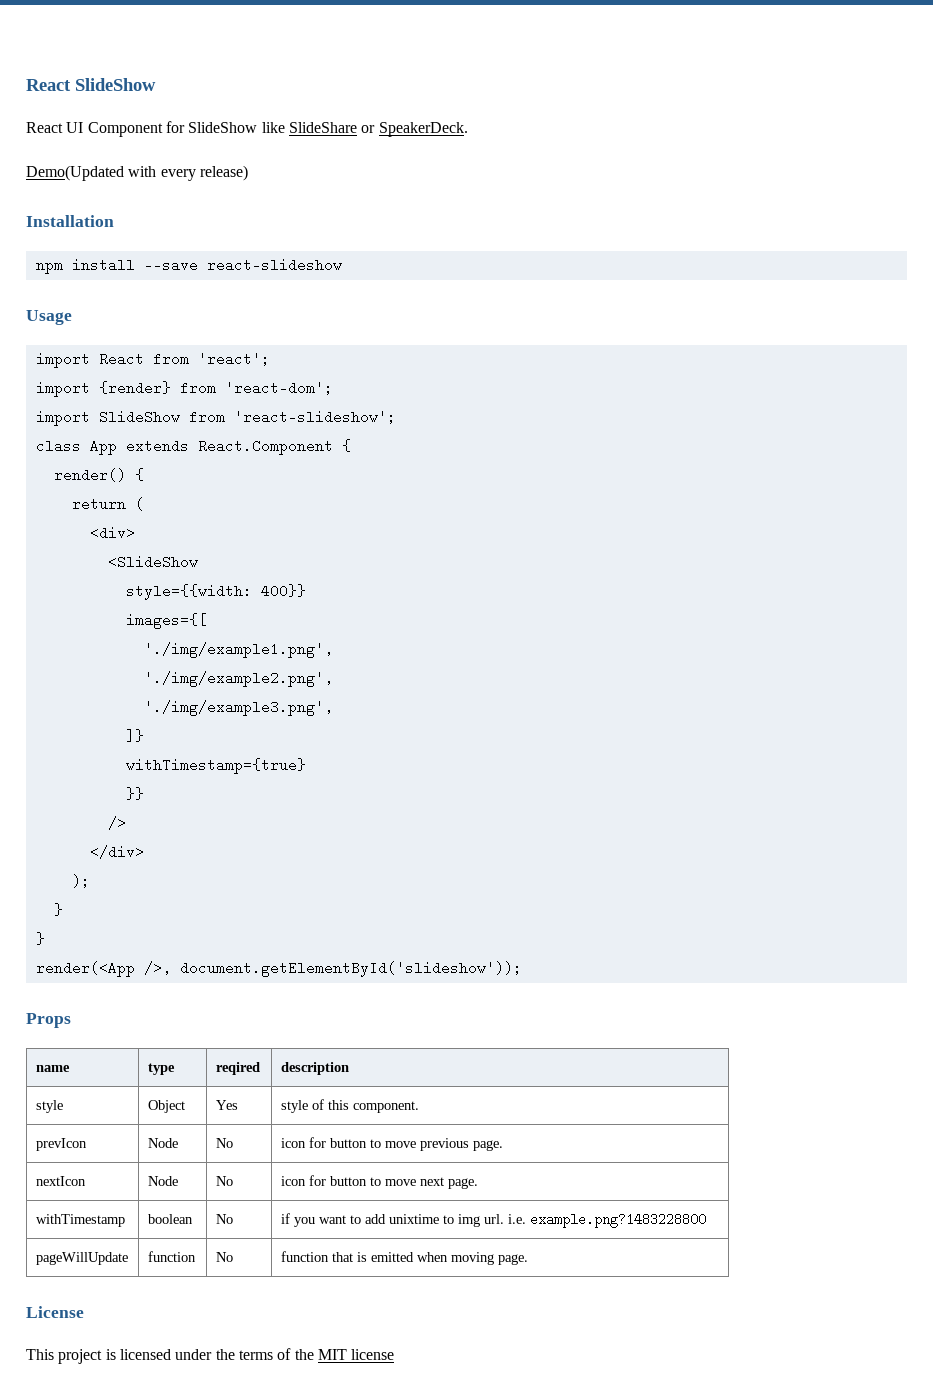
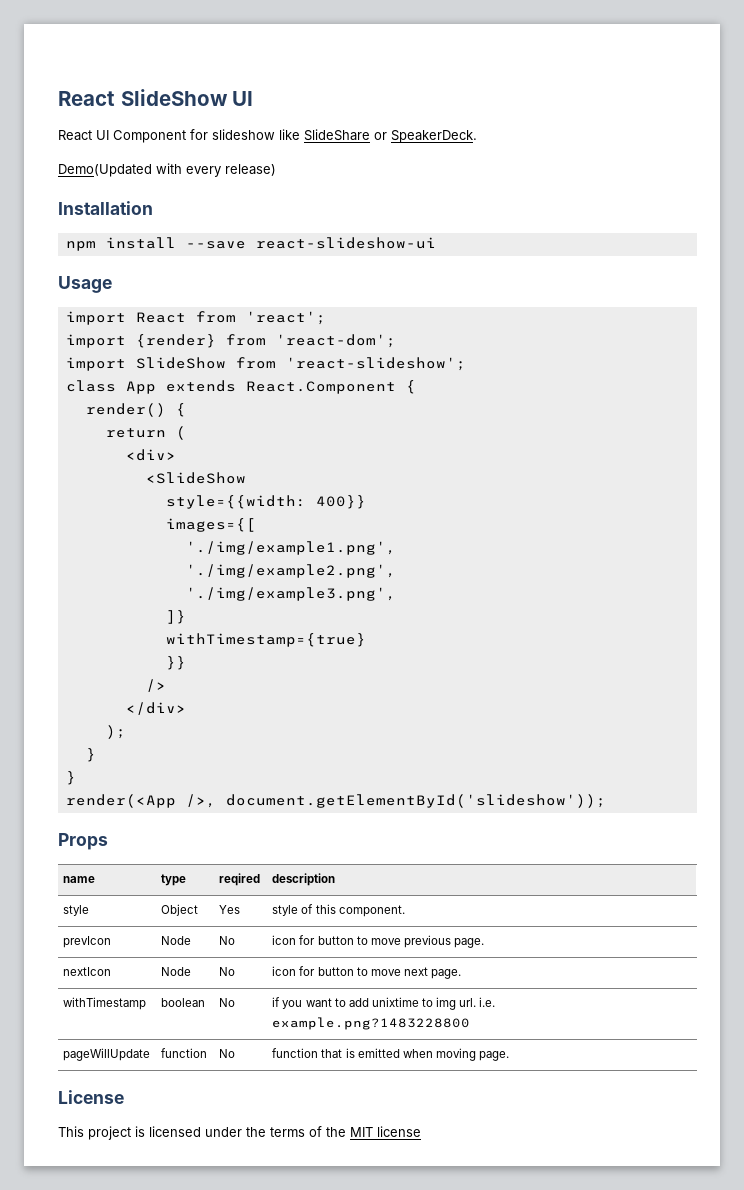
(156, 84) none -> [232,91,254,106] UI
[188,122,258,133] SlideShow -> [212,129,275,140] slideshow
[206,258,342,272] react-slideshow -> [255,237,436,249] react-slideshow-ui

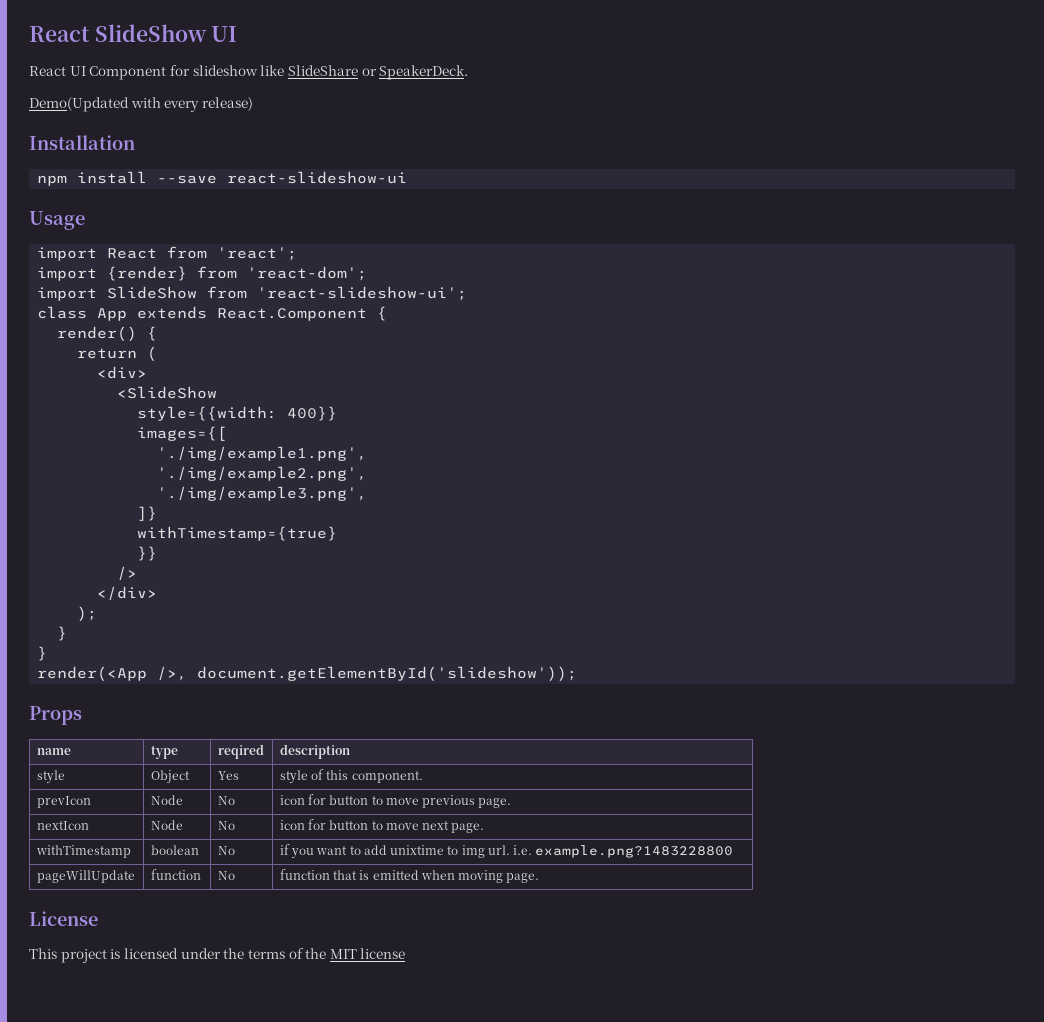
[285,357,466,371] 'react-slideshow'; -> [257,286,468,301] 'react-slideshow-ui';

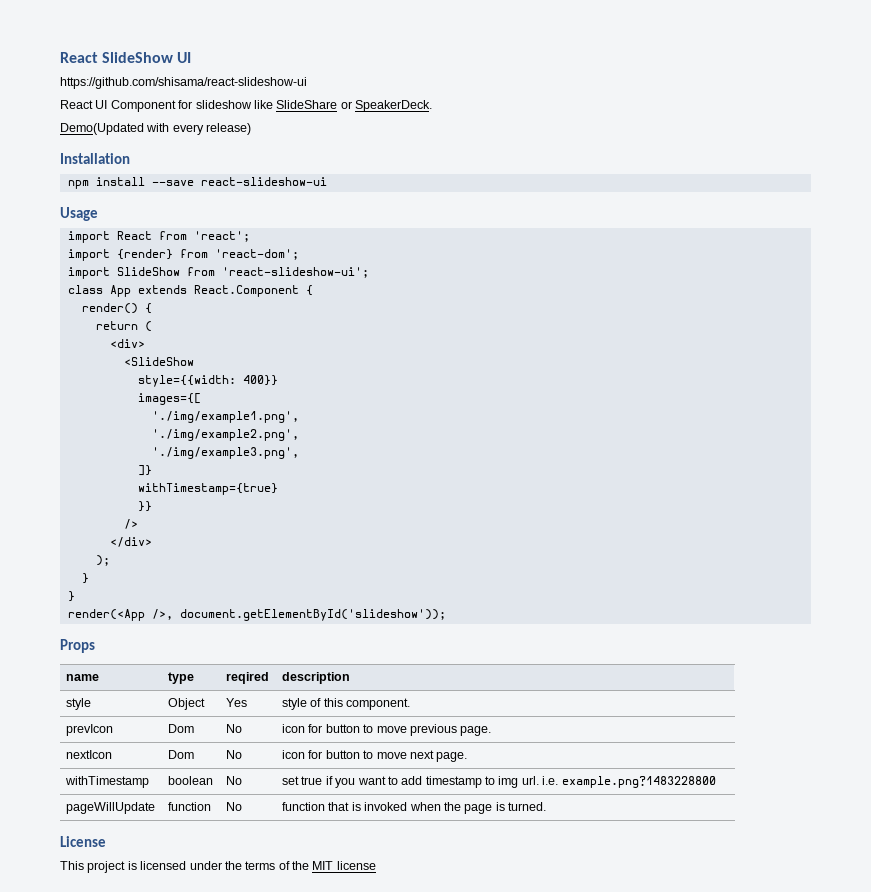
(238, 34) none -> [60,77,307,89] // https://github.com/shisama/react-slideshow-ui
[150,795,183,805] Node -> [168,724,195,733] Dom
[150,820,183,830] Node -> [168,750,195,759] Dom
(235, 850) none -> [282,776,323,785] set true
[390,845,445,855] unixtime -> [425,776,482,788] timestamp
[372,870,540,883] emitted when moving page. -> [364,802,547,814] invoked when the page is turned.

